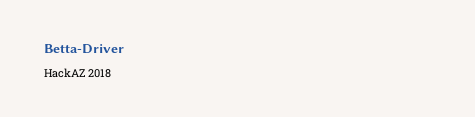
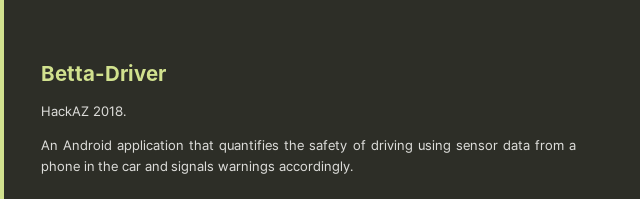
[88,69,111,78] 2018 -> [92,106,126,117] [41,140,577,153] [41,161,353,174] 2018. // An Android application that quantifies the safety of driving using sensor data from a phone in the car and signals warnings accordingly.

